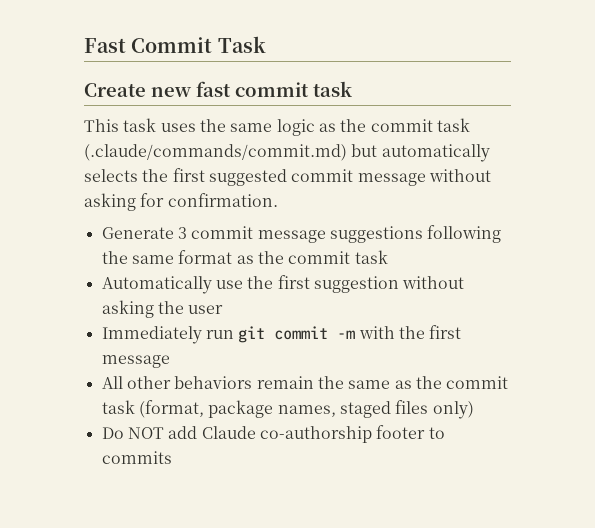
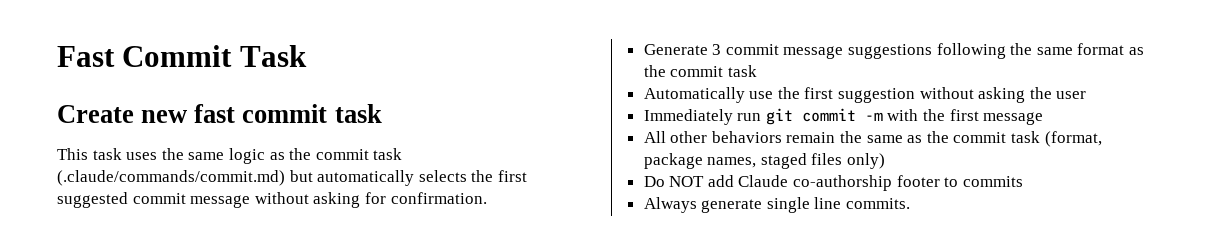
(172, 457) none -> [643,197,911,213] // Always generate single line commits.

